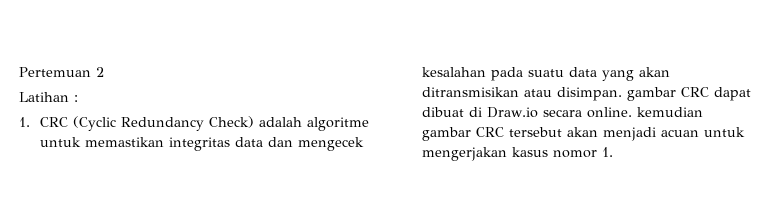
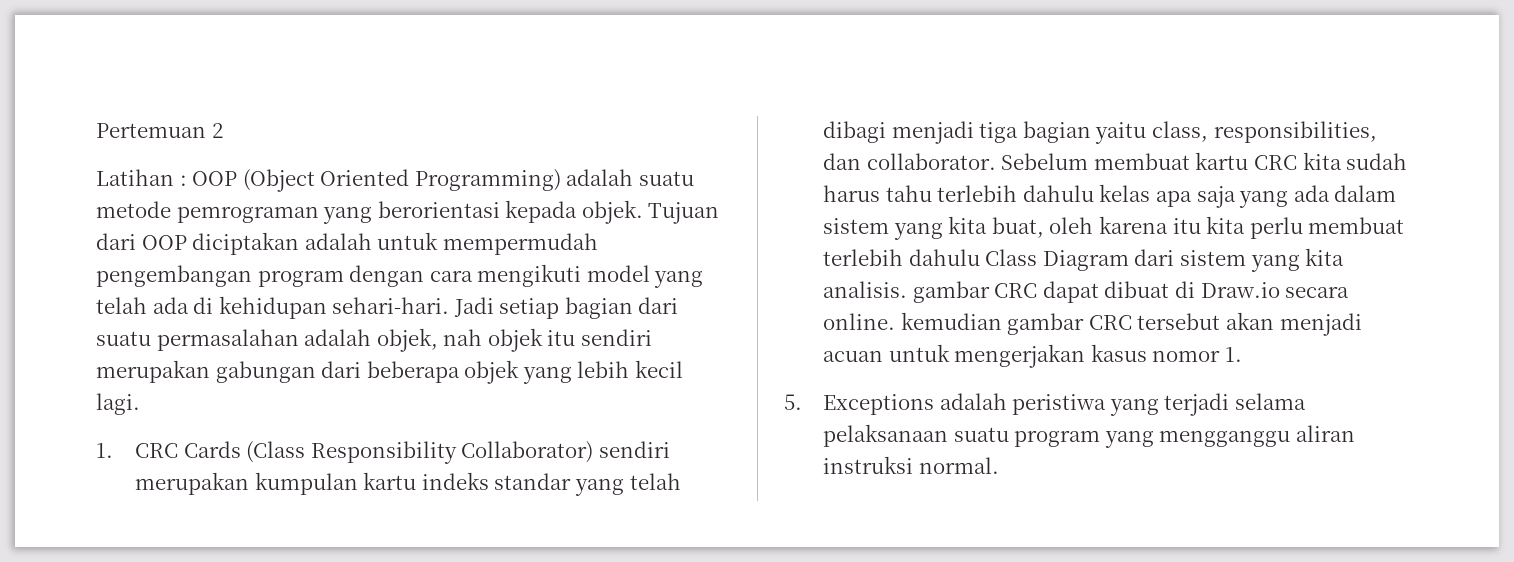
[19,116,369,131] [39,137,364,151] [421,67,670,81] [421,87,622,101] // 1. CRC (Cyclic Redundancy Check) adalah algoritme untuk memastikan integritas data dan mengecek kesalahan pada suatu data yang akan ditransmisikan atau disimpan. -> [192,169,694,192] [96,200,720,224] [96,232,598,255] [96,264,704,288] [96,296,679,319] [96,328,652,352] [96,360,683,384] [96,393,140,415] [96,441,670,464] [135,472,681,496] [823,121,1377,144] [823,152,1408,170] [823,184,1397,208] [823,216,1405,240] [823,248,1345,272] [823,281,908,298] OOP (Object Oriented Programming) adalah suatu metode pemrograman yang berorientasi kepada objek. Tujuan dari OOP diciptakan adalah untuk mempermudah pengembangan program dengan cara mengikuti model yang telah ada di kehidupan sehari-hari. Jadi setiap bagian dari suatu permasalahan adalah objek, nah objek itu sendiri merupakan gabungan dari beberapa objek yang lebih kecil lagi. // 1. CRC Cards (Class Responsibility Collaborator) sendiri merupakan kumpulan kartu indeks standar yang telah dibagi menjadi tiga bagian yaitu class, responsibilities, dan collaborator. Sebelum membuat kartu CRC kita sudah harus tahu terlebih dahulu kelas apa saja yang ada dalam sistem yang kita buat, oleh karena itu kita perlu membuat terlebih dahulu Class Diagram dari sistem yang kita analisis.
(613, 152) none -> [784,393,1306,416] [823,424,1355,448] [823,456,999,474] // 5. Exceptions adalah peristiwa yang terjadi selama pelaksanaan suatu program yang mengganggu aliran instruksi normal.

